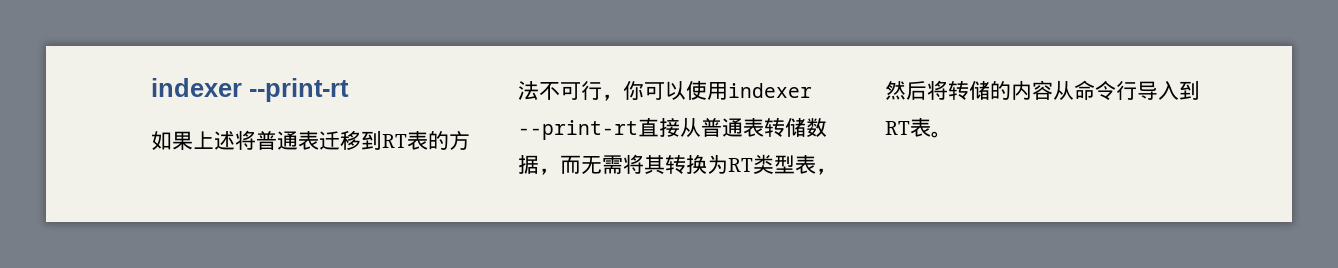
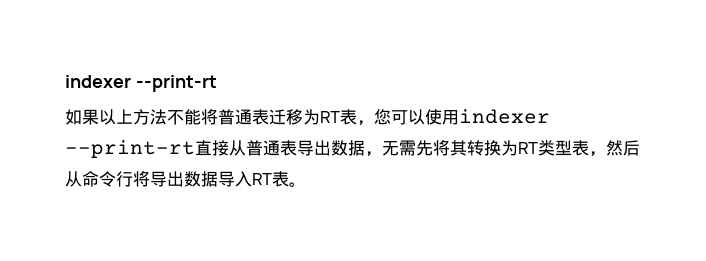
[193,130,470,150] [518,81,644,101] 上述将普通表迁移到RT表的方法不可行，你 -> [99,109,391,126] 以上方法不能将普通表迁移为RT表，您
[764,117,827,137] [518,155,623,175] 转储数据，而无需 -> [297,140,433,157] 导出数据，无需先
[927,80,1200,101] 将转储的内容从命令行导入到 -> [65,171,252,187] 从命令行将导出数据导入

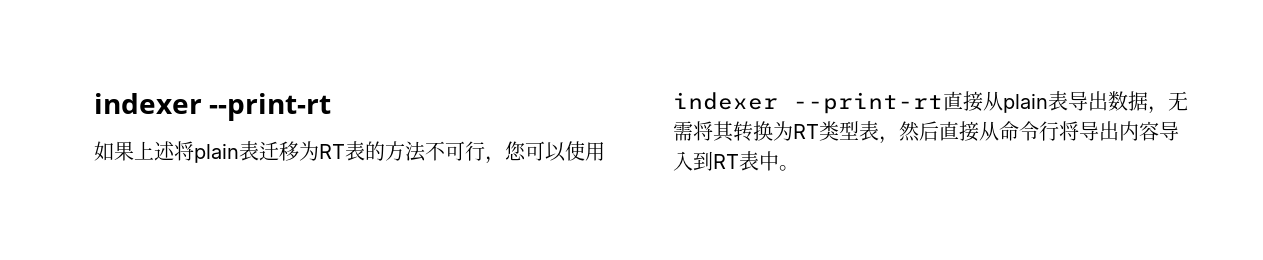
[99,109,252,125] 以上方法不能将普通 -> [134,141,239,163] 上述将plain
(357, 117) none -> [365,141,485,162] 的方法不可行
[246,140,280,156] 普通 -> [1003,93,1048,113] plain
[416,140,433,156] 先 -> (693, 131) none
(640, 148) none -> [939,121,979,142] 直接
[184,171,289,187] 数据导入RT表 -> [1119,121,1179,141] [673,151,779,171] 内容导入到RT表中

